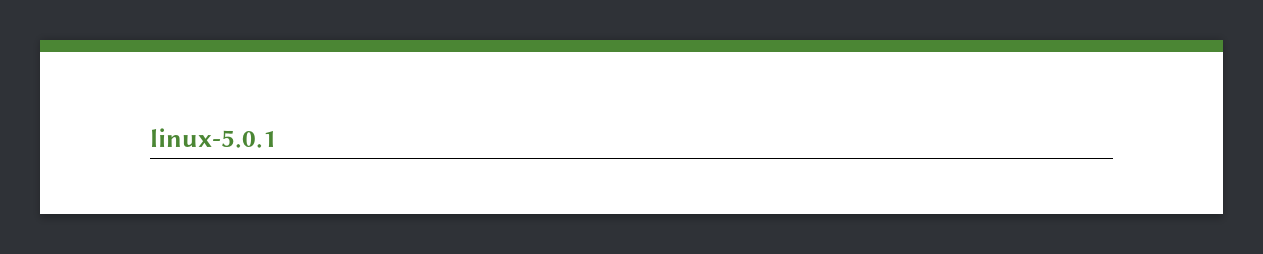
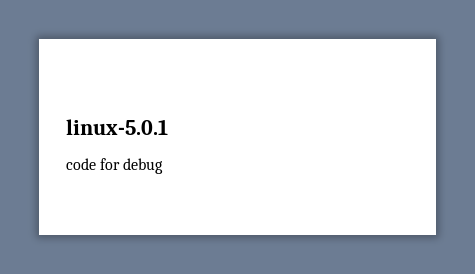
(277, 138) none -> [66,158,164,174] // code for debug

